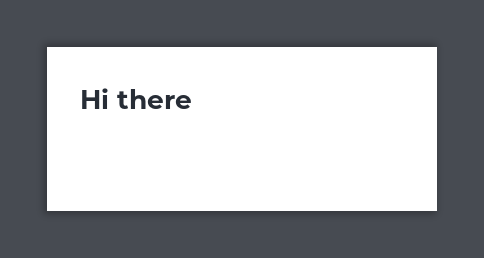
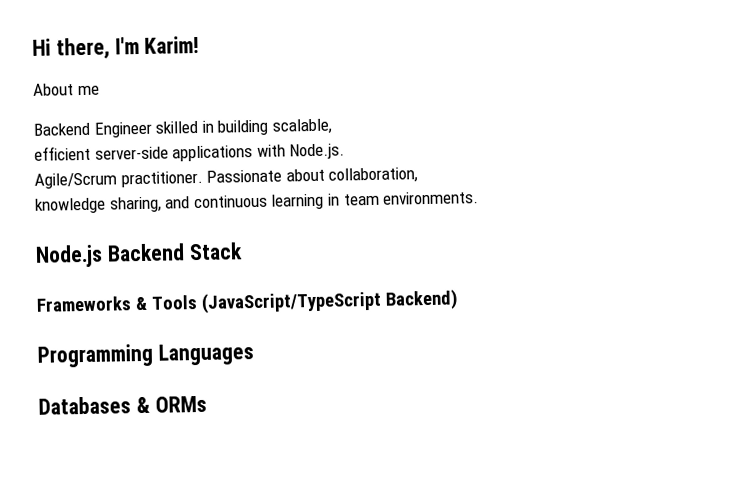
[117,89,192,109] there -> [55,35,200,60] [33,83,100,96] [33,118,332,138] [34,143,346,162] [34,167,419,189] [35,191,480,214] [35,242,243,268] [36,289,459,314] [37,343,254,368] [38,395,207,415] there, I'm Karim! // About me // Backend Engineer skilled in building scalable, // efficient server-side applications with Node.js. // Agile/Scrum practitioner. Passionate about collaboration, // knowledge sharing, and continuous learning in team environments. // Node.js Backend Stack // Frameworks & Tools (JavaScript/TypeScript Backend) // Programming Languages // Databases & ORMs

